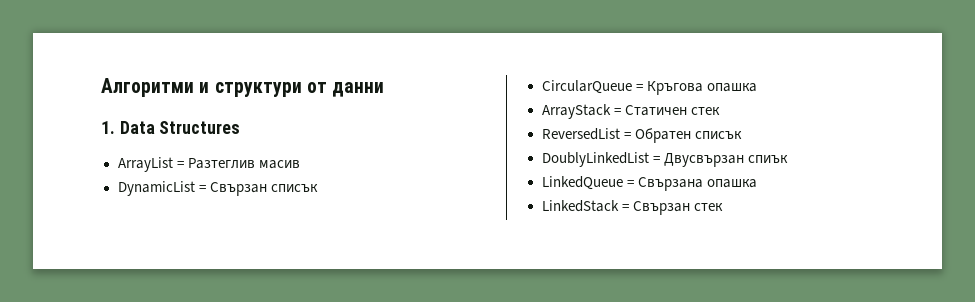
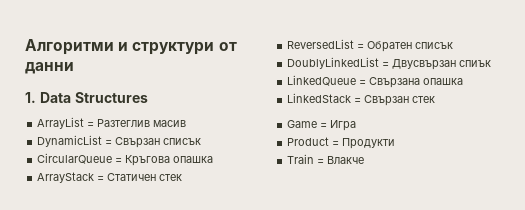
(723, 207) none -> [287,120,357,131] [287,137,396,149] [287,154,365,164] // Game = Игра // Product = Продукти // Train = Влакче

